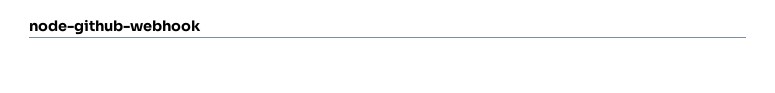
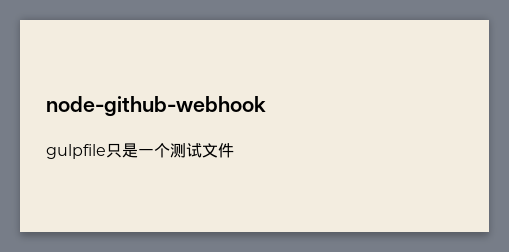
(201, 27) none -> [46,143,234,159] // gulpfile只是一个测试文件

